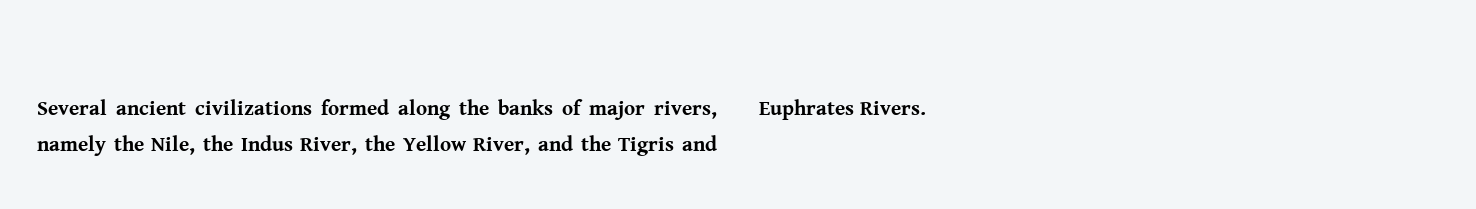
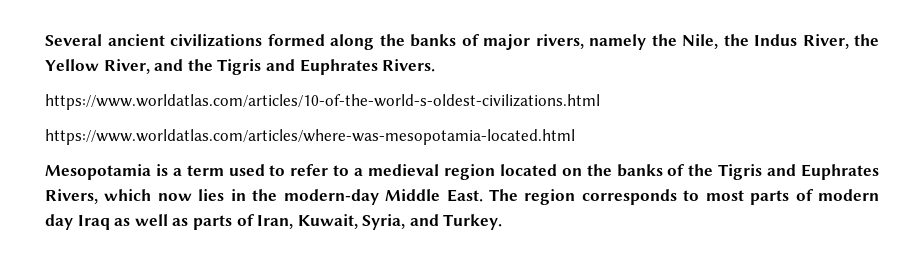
(926, 108) none -> [45,94,600,110] [45,129,575,145] [45,164,880,180] [45,189,879,205] [45,214,503,230] // https://www.worldatlas.com/articles/10-of-the-world-s-oldest-civilizations.html // https://www.worldatlas.com/articles/where-was-mesopotamia-located.html // Mesopotamia is a term used to refer to a medieval region located on the banks of the Tigris and Euphrates Rivers, which now lies in the modern-day Middle East. The region corresponds to most parts of modern day Iraq as well as parts of Iran, Kuwait, Syria, and Turkey.

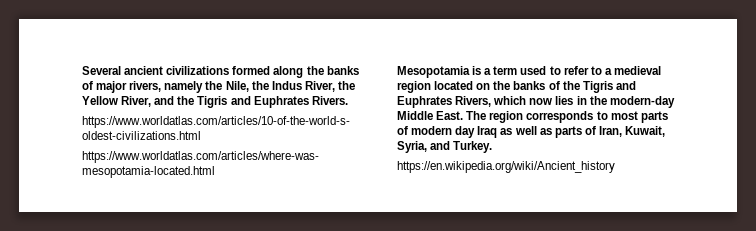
(503, 222) none -> [397,161,615,173] // https://en.wikipedia.org/wiki/Ancient_history

